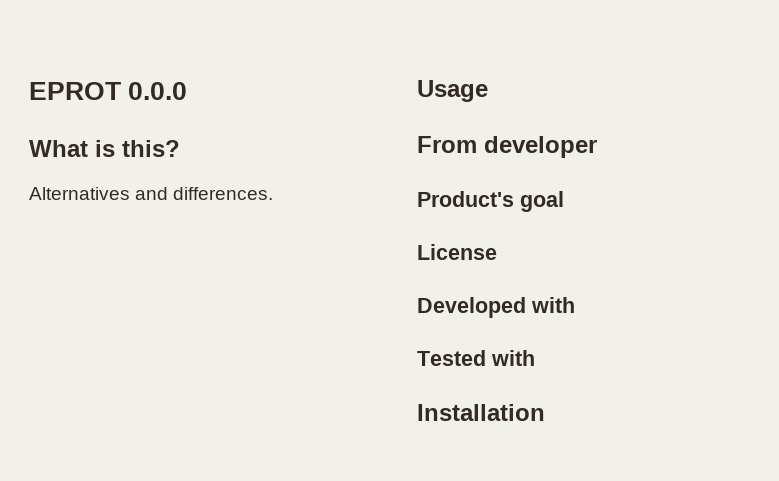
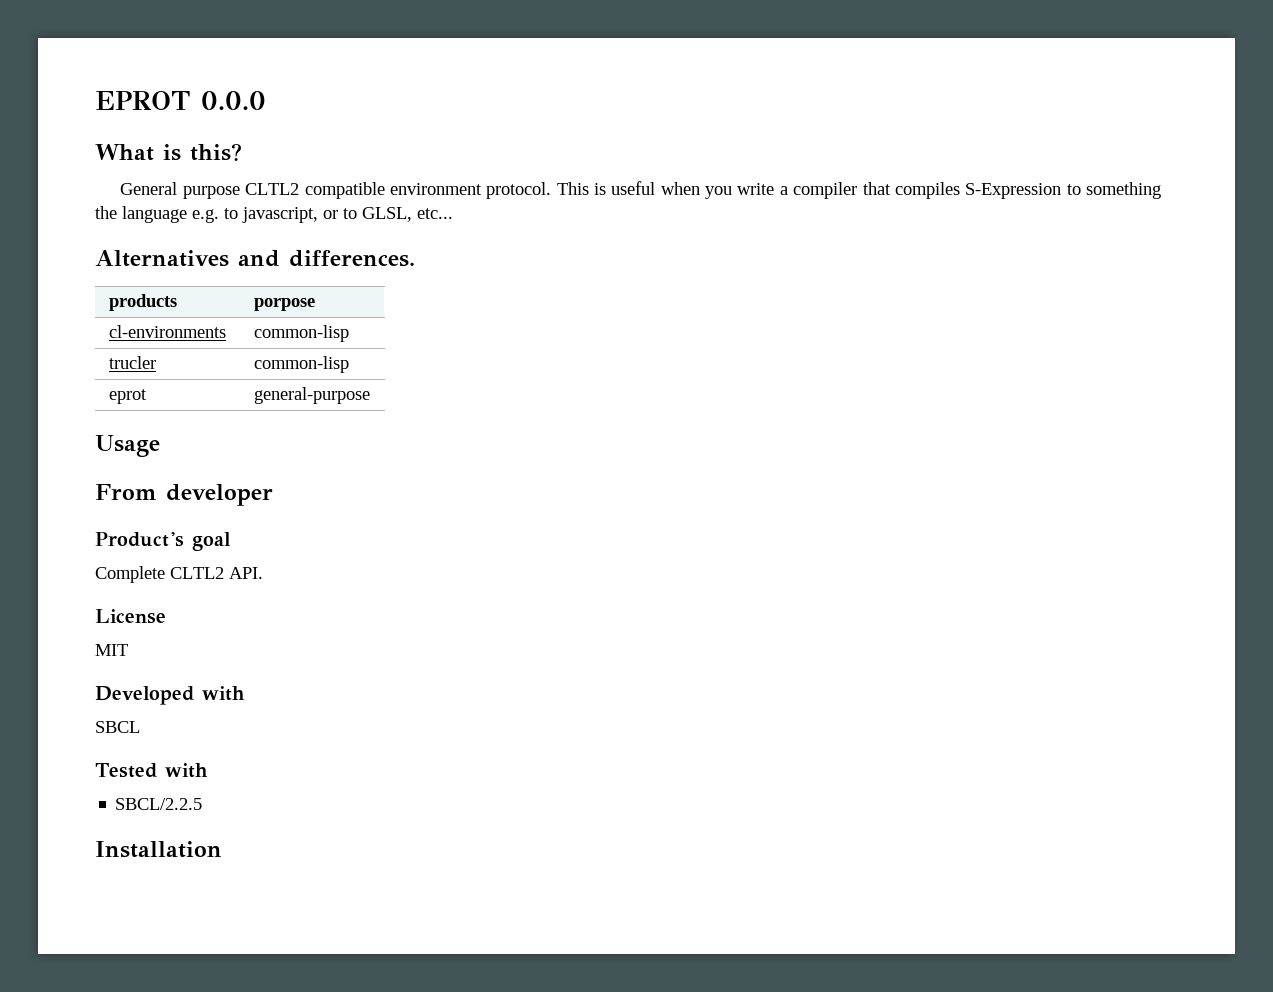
[29,187,274,200] Alternatives and differences. -> [120,181,1161,199] [95,206,453,223] [95,250,415,267] [108,294,177,311] [253,298,315,311] [108,325,226,338] [253,325,349,342] [108,356,156,369] [253,356,349,373] [108,389,147,404] [253,387,370,404] General purpose CLTL2 compatible environment protocol. This is useful when you write a compiler that compiles S-Expression to something the language e.g. to javascript, or to GLSL, etc... // Alternatives and differences. // products | porpose // cl-environments | common-lisp // trucler | common-lisp // eprot | general-purpose
(564, 201) none -> [95,566,263,583] // Complete CLTL2 API.
(497, 252) none -> [95,644,128,656] // MIT
(575, 305) none -> [95,721,140,733] // SBCL
(535, 358) none -> [115,798,203,810] // SBCL/2.2.5

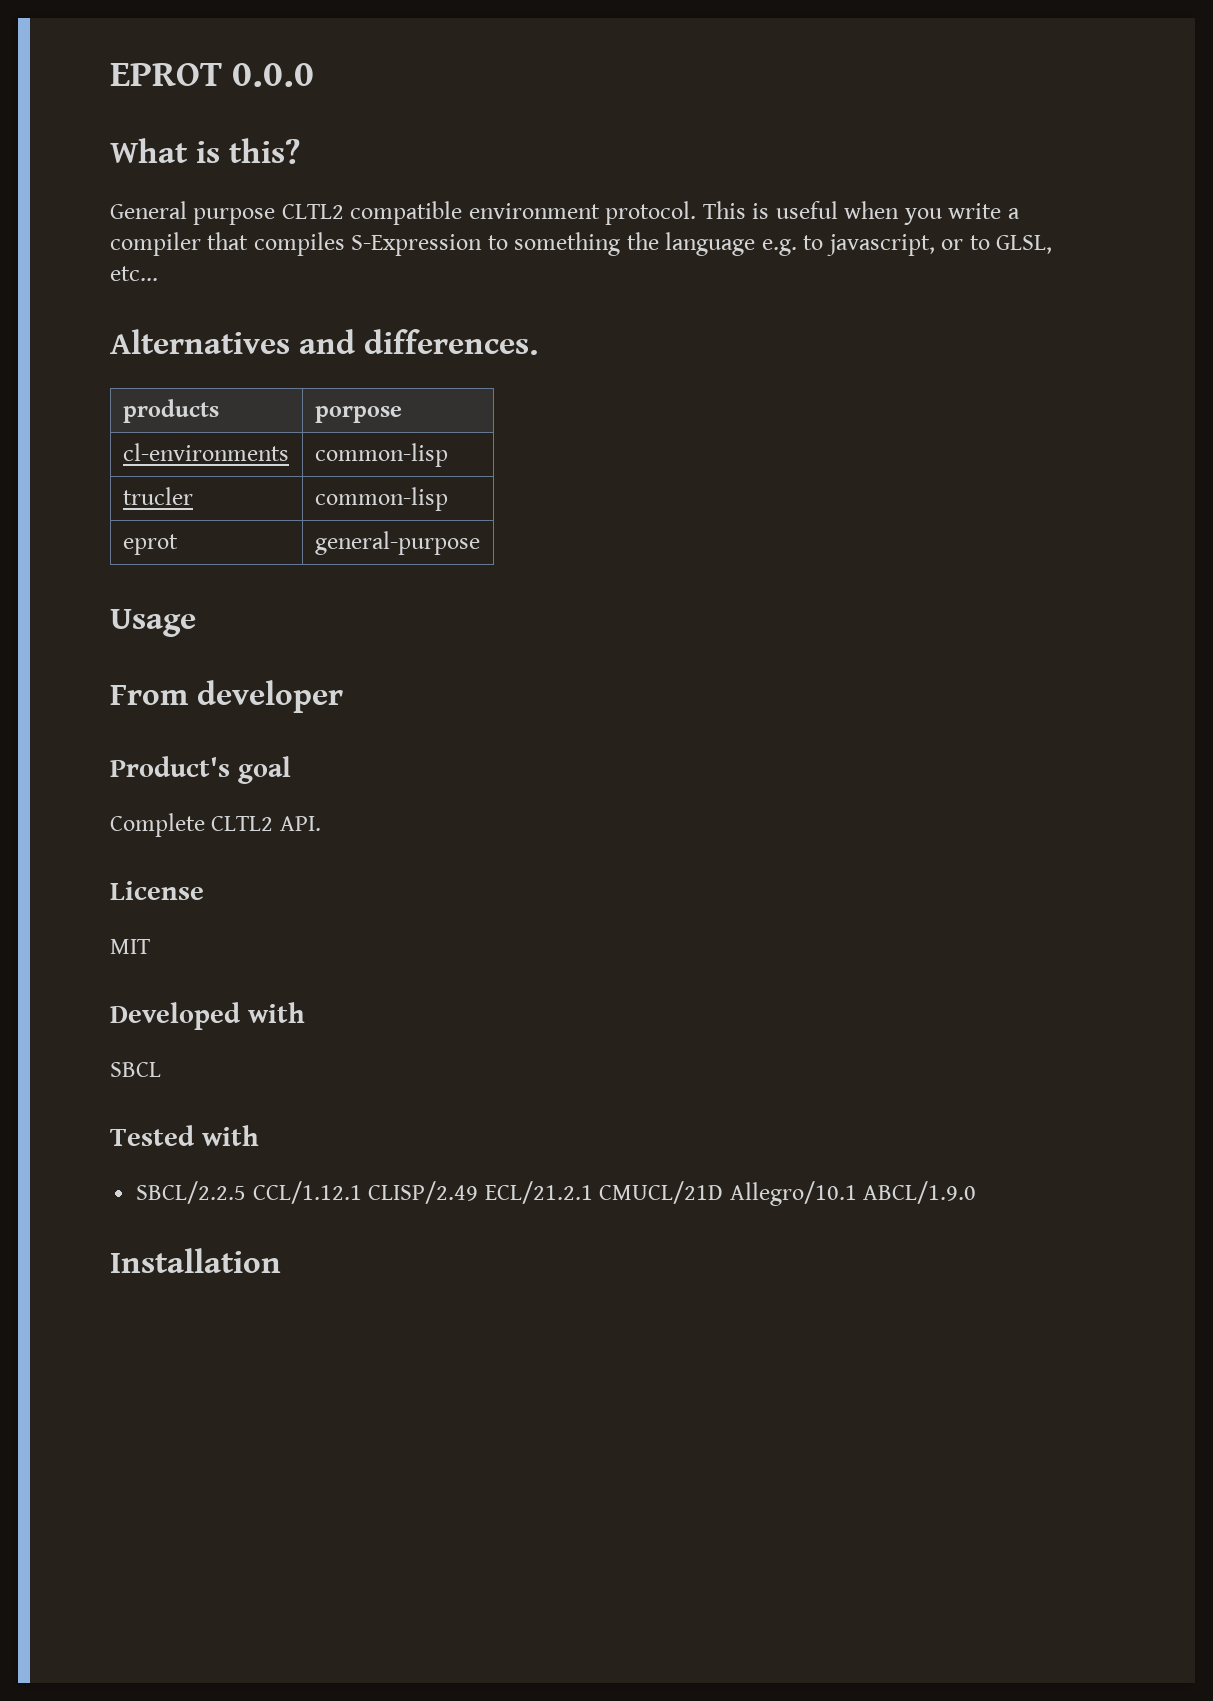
(203, 804) none -> [252,1181,977,1206] CCL/1.12.1 CLISP/2.49 ECL/21.2.1 CMUCL/21D Allegro/10.1 ABCL/1.9.0

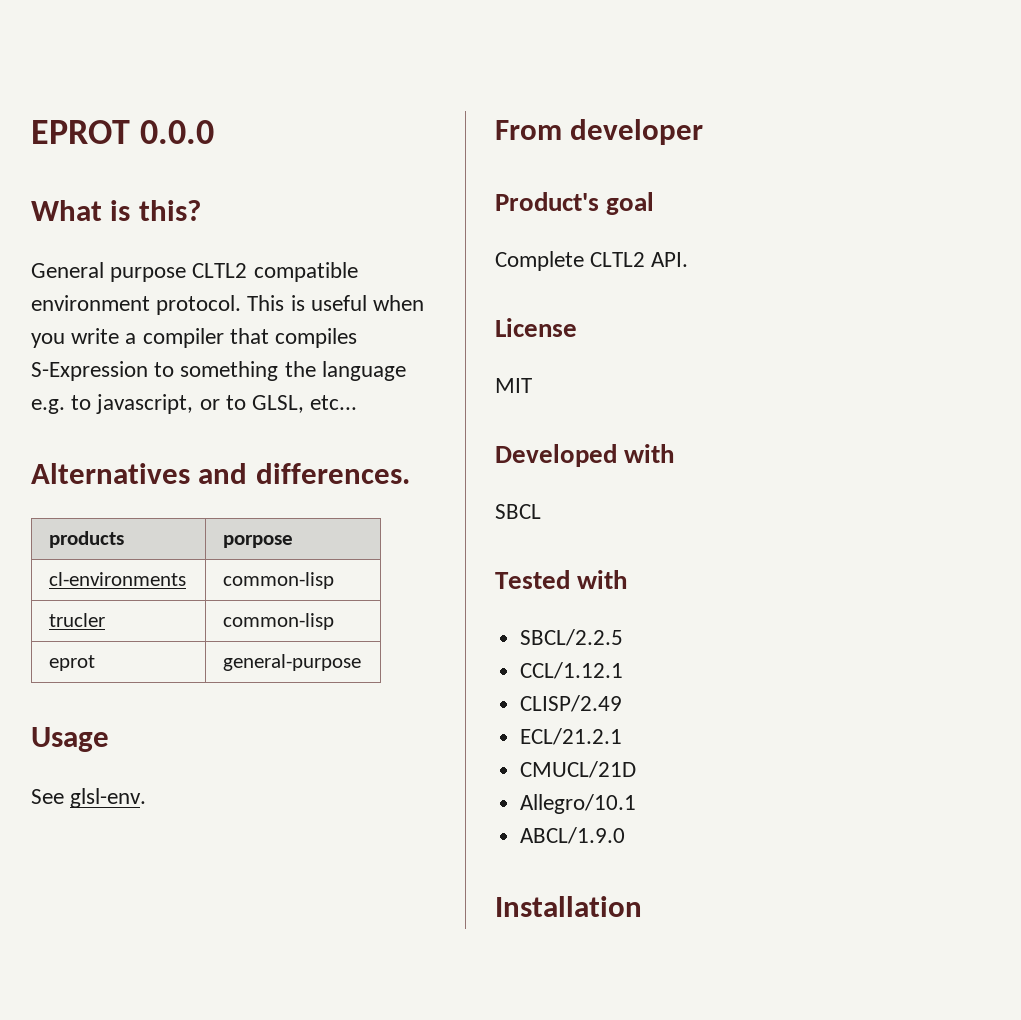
(196, 623) none -> [31,788,147,808] // See glsl-env.
(247, 1192) none -> (624, 637) //
(362, 1192) none -> (624, 670) //
(479, 1192) none -> (623, 703) //
(593, 1192) none -> (623, 736) //
(724, 1192) none -> (637, 769) //
(857, 1193) none -> (637, 804) //

